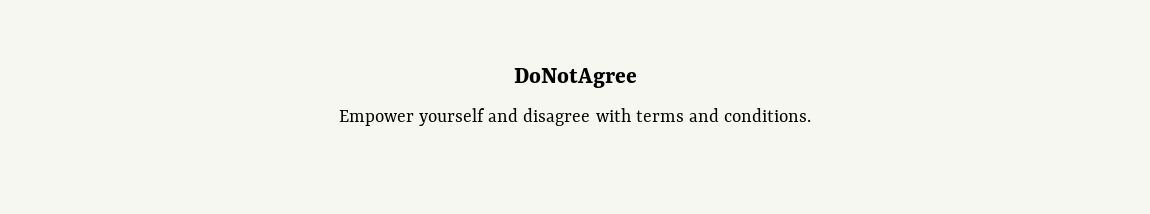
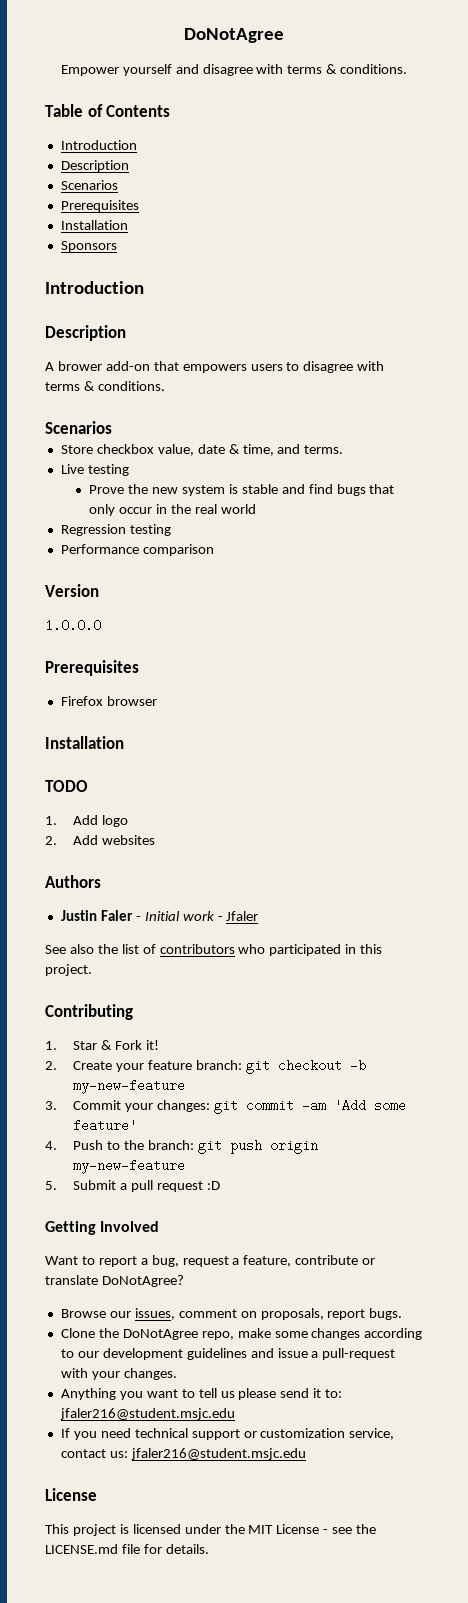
[689,108,812,122] and conditions. -> [326,64,408,74] [45,104,171,117] [60,140,137,150] [60,160,129,172] [60,180,118,190] [60,200,139,212] [60,220,128,230] [60,241,117,252] [45,281,144,294] [45,325,126,341] [45,361,385,373] [45,381,165,391] [45,421,112,434] [60,444,344,456] [60,464,129,476] [89,484,395,496] [89,504,256,516] [60,524,171,536] [60,544,214,556] [45,584,99,597] [45,619,101,632] [45,660,139,676] [60,696,157,706] [45,736,124,749] [45,780,88,792] [45,815,129,827] [45,835,156,845] [45,875,101,888] [60,910,259,921] [45,944,383,956] [45,964,92,976] [45,1004,133,1020] [45,1040,160,1050] [45,1059,366,1074] [73,1079,186,1094] [45,1099,407,1114] [73,1119,138,1132] [45,1140,318,1154] [73,1159,186,1174] [45,1180,220,1192] [45,1221,160,1235] [45,1255,376,1267] [45,1275,184,1287] [60,1308,403,1320] [60,1328,423,1340] [60,1348,396,1360] [60,1368,177,1380] [60,1388,343,1400] [59,1408,235,1420] [60,1428,395,1440] [60,1448,306,1460] [45,1488,97,1501] [45,1524,377,1536] [45,1544,209,1554] & conditions. // Table of Contents // Introduction // Description // Scenarios // Prerequisites // Installation // Sponsors // Introduction // Description // A brower add-on that empowers users to disagree with terms & conditions. // Scenarios // Store checkbox value, date & time, and terms. // Live testing // Prove the new system is stable and find bugs that only occur in the real world // Regression testing // Performance comparison // Version // 1.0.0.0 // Prerequisites // Firefox browser // Installation // TODO // 1. Add logo // 2. Add websites // Authors // Justin Faler - Initial work - Jfaler // See also the list of contributors who participated in this project. // Contributing // 1. Star & Fork it! // 2. Create your feature branch: git checkout -b my-new-feature // 3. Commit your changes: git commit -am 'Add some feature' // 4. Push to the branch: git push origin my-new-feature // 5. Submit a pull request :D // Getting Involved // Want to report a bug, request a feature, contribute or translate DoNotAgree? // Browse our issues, comment on proposals, report bugs. // Clone the DoNotAgree repo, make some changes according to our development guidelines and issue a pull-request with your changes. // Anything you want to tell us please send it to: jfaler216@student.msjc.edu // If you need technical support or customization service, contact us: jfaler216@student.msjc.edu // License // This project is licensed under the MIT License - see the LICENSE.md file for details.

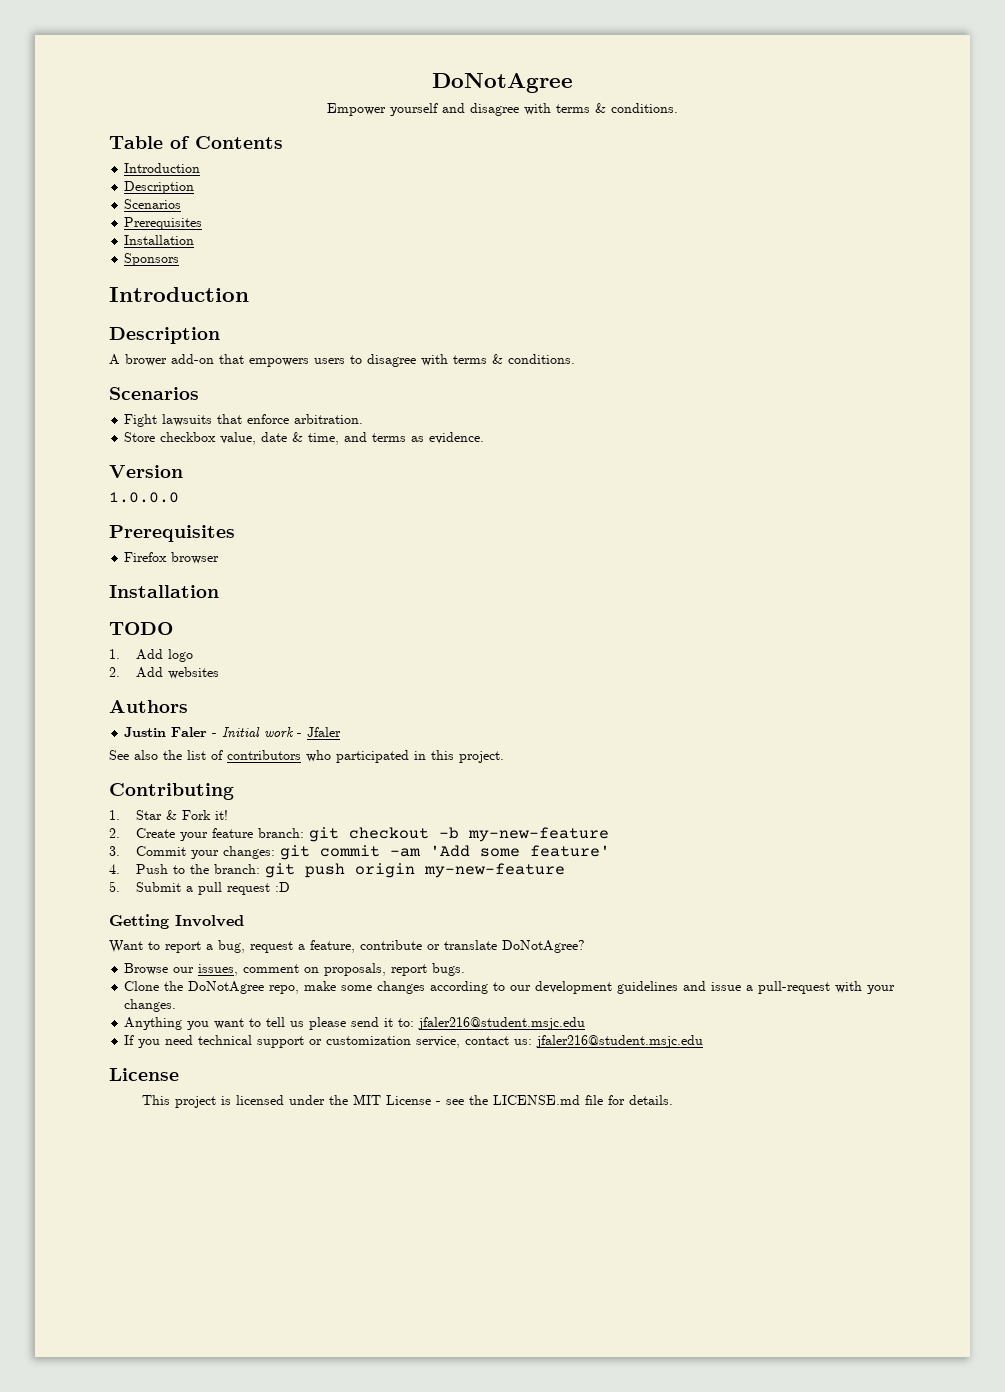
(112, 427) none -> [124,414,364,427] // Fight lawsuits that enforce arbitration.
[304,445,344,454] [60,464,129,476] [89,484,395,496] [89,504,256,516] [60,524,171,536] [60,544,214,556] terms. // Live testing // Prove the new system is stable and find bugs that only occur in the real world // Regression testing // Performance comparison -> [372,432,485,444] terms as evidence.

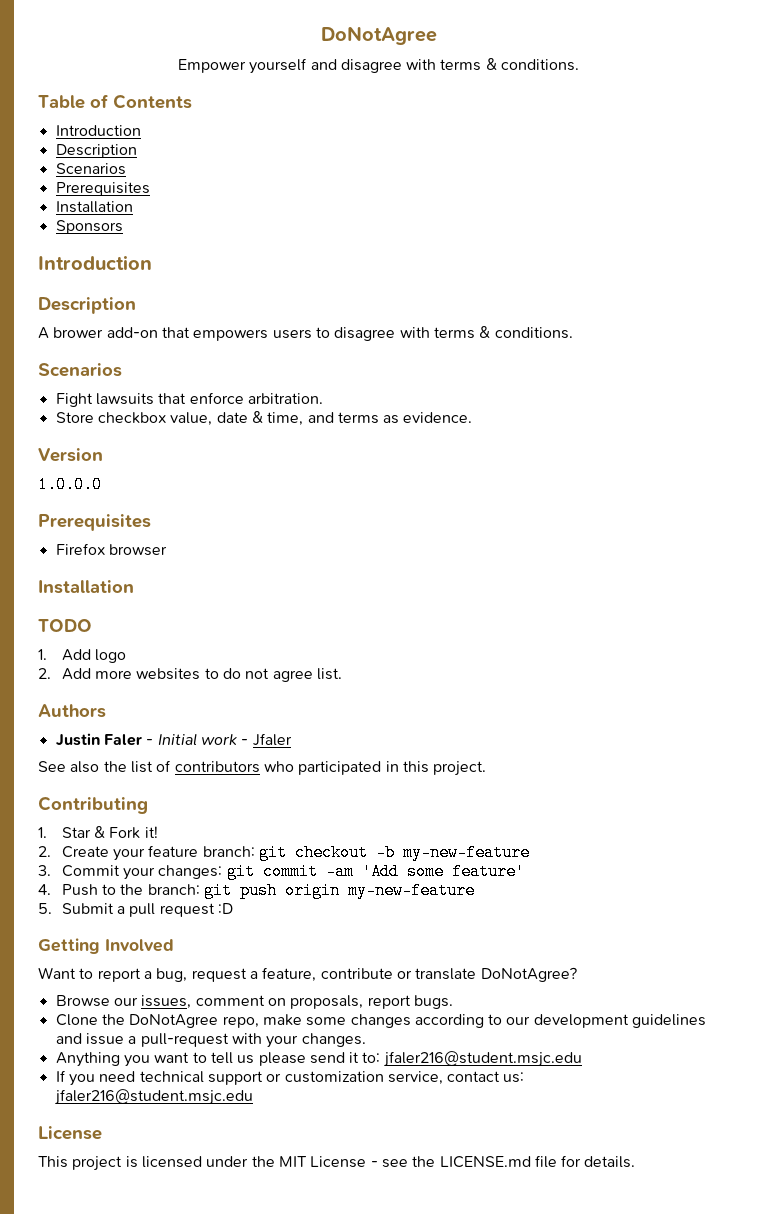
(164, 672) none -> [95,670,133,679] more
(220, 673) none -> [204,668,342,682] to do not agree list.

